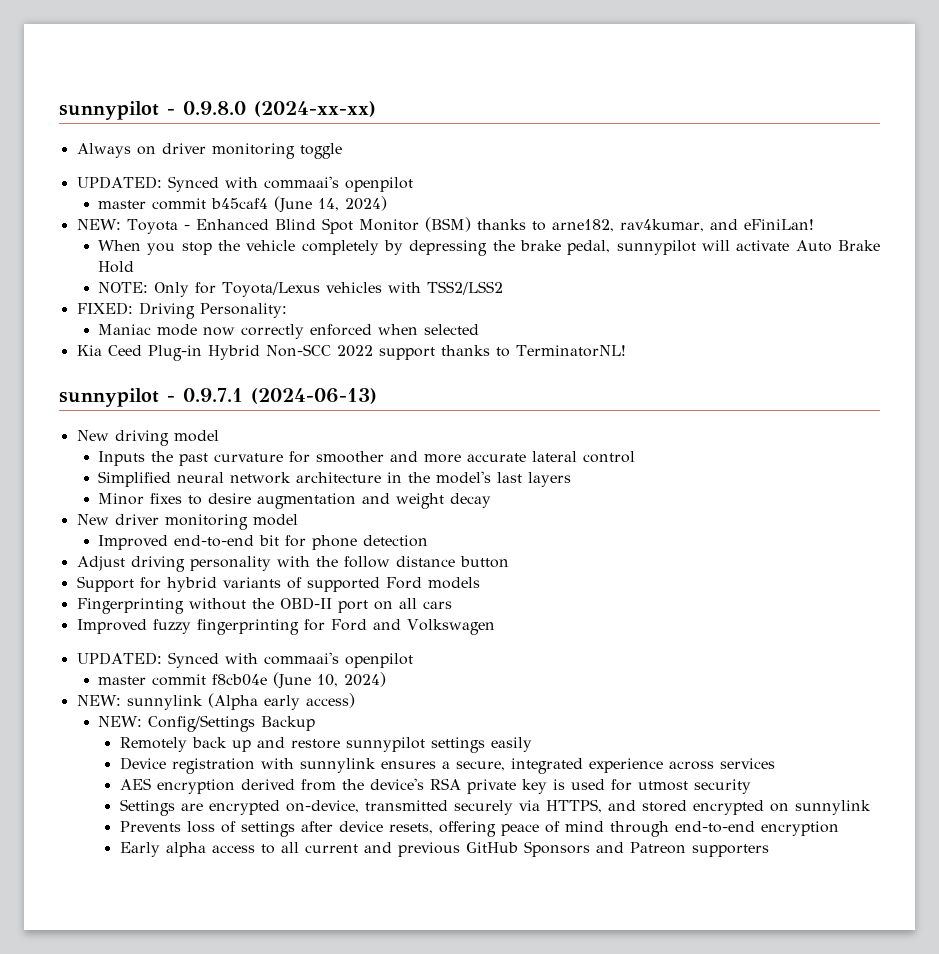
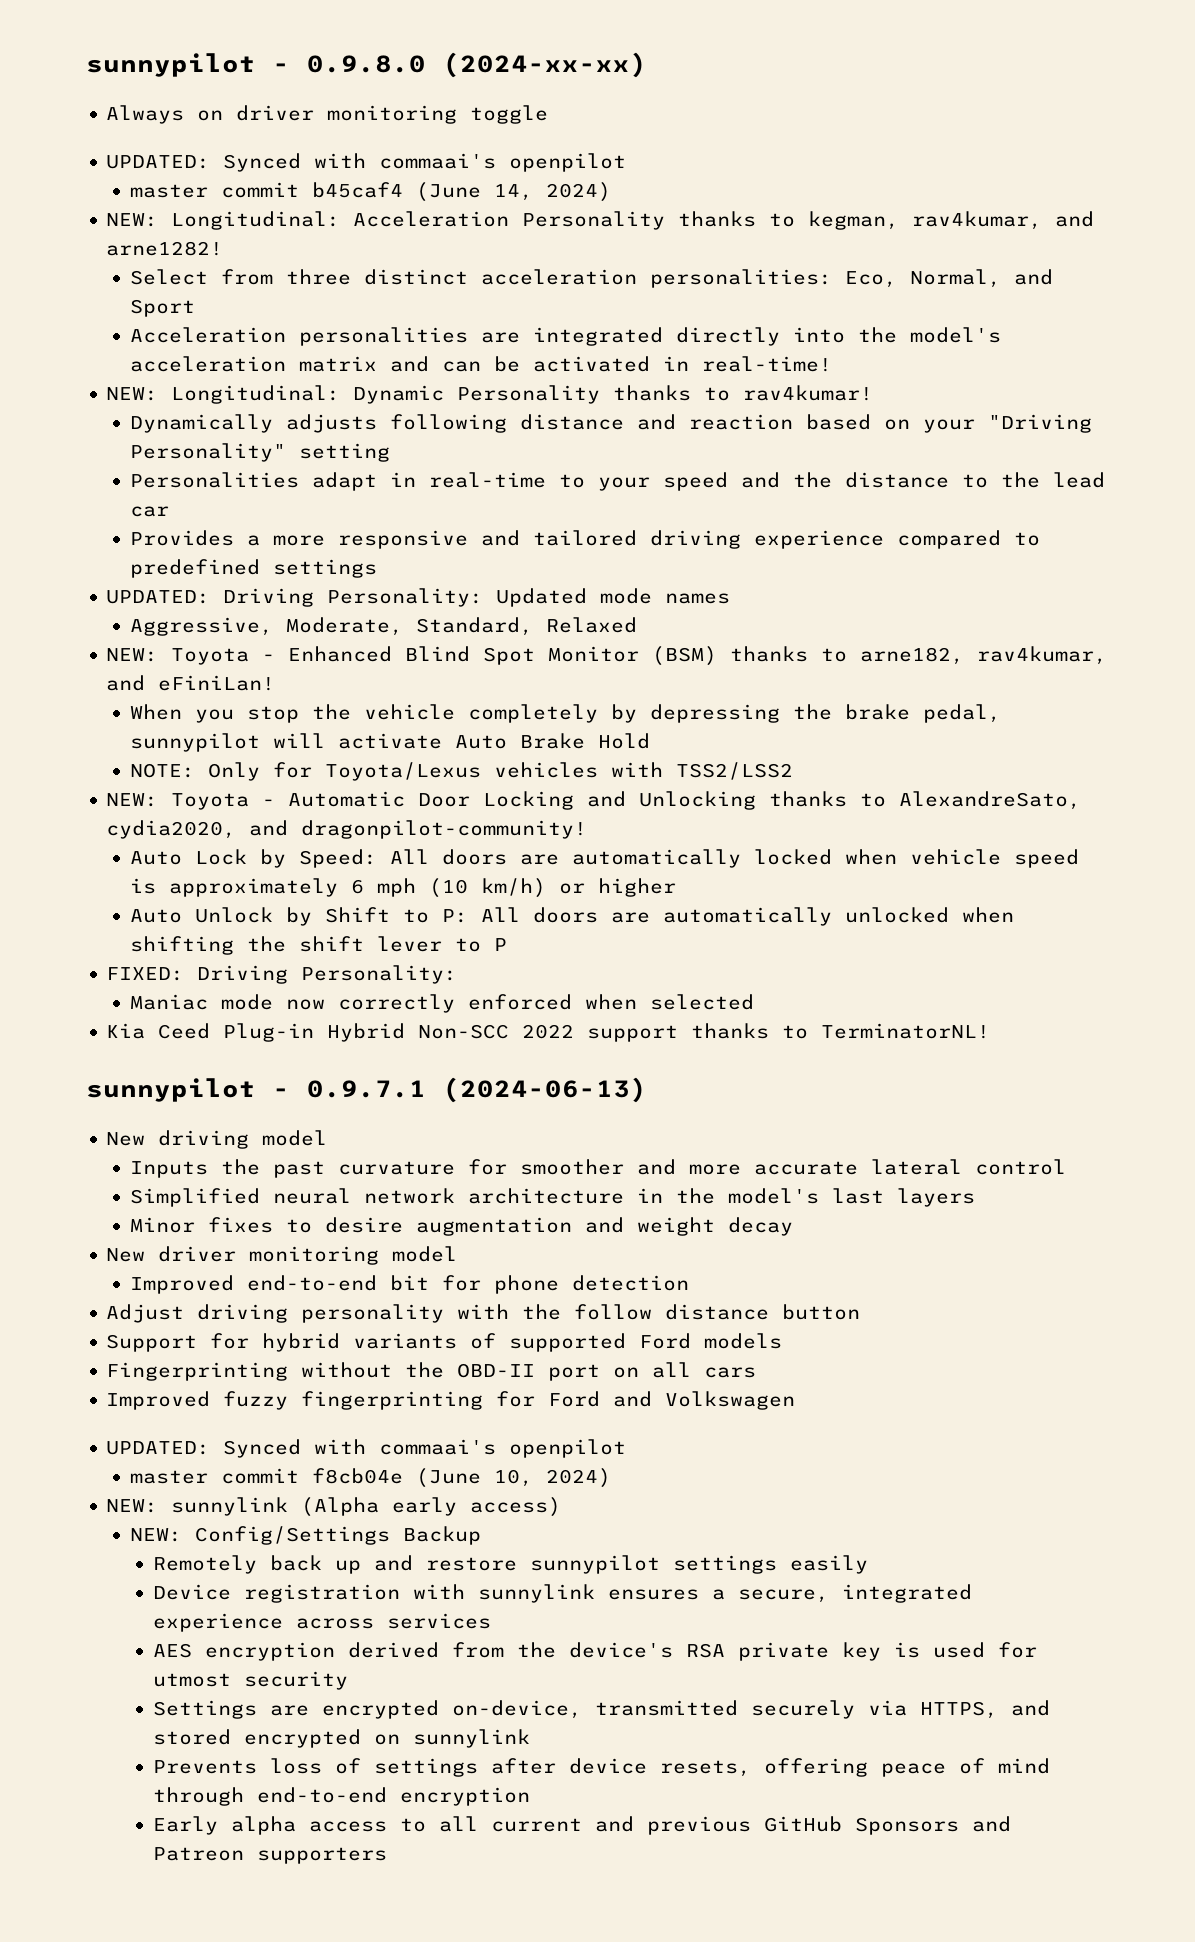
(388, 203) none -> [106,211,1095,230] [106,241,224,256] [129,269,1053,288] [129,299,195,317] [129,327,1001,346] [129,356,832,372] [106,385,874,404] [129,414,1092,433] [129,443,390,462] [129,472,1105,491] [129,506,169,517] [129,530,1040,549] [129,559,377,578] [106,588,731,607] [129,617,637,636] // NEW: Longitudinal: Acceleration Personality thanks to kegman, rav4kumar, and arne1282! // Select from three distinct acceleration personalities: Eco, Normal, and Sport // Acceleration personalities are integrated directly into the model's acceleration matrix and can be activated in real-time! // NEW: Longitudinal: Dynamic Personality thanks to rav4kumar! // Dynamically adjusts following distance and reaction based on your "Driving Personality" setting // Personalities adapt in real-time to your speed and the distance to the lead car // Provides a more responsive and tailored driving experience compared to predefined settings // UPDATED: Driving Personality: Updated mode names // Aggressive, Moderate, Standard, Relaxed
(504, 288) none -> [106,791,1082,810] [106,820,588,839] [129,849,1079,868] [129,878,676,898] [129,907,1014,926] [129,936,507,955] // NEW: Toyota - Automatic Door Locking and Unlocking thanks to AlexandreSato, cydia2020, and dragonpilot-community! // Auto Lock by Speed: All doors are automatically locked when vehicle speed is approximately 6 mph (10 km/h) or higher // Auto Unlock by Shift to P: All doors are automatically unlocked when shifting the shift lever to P

